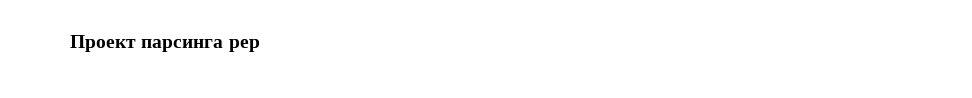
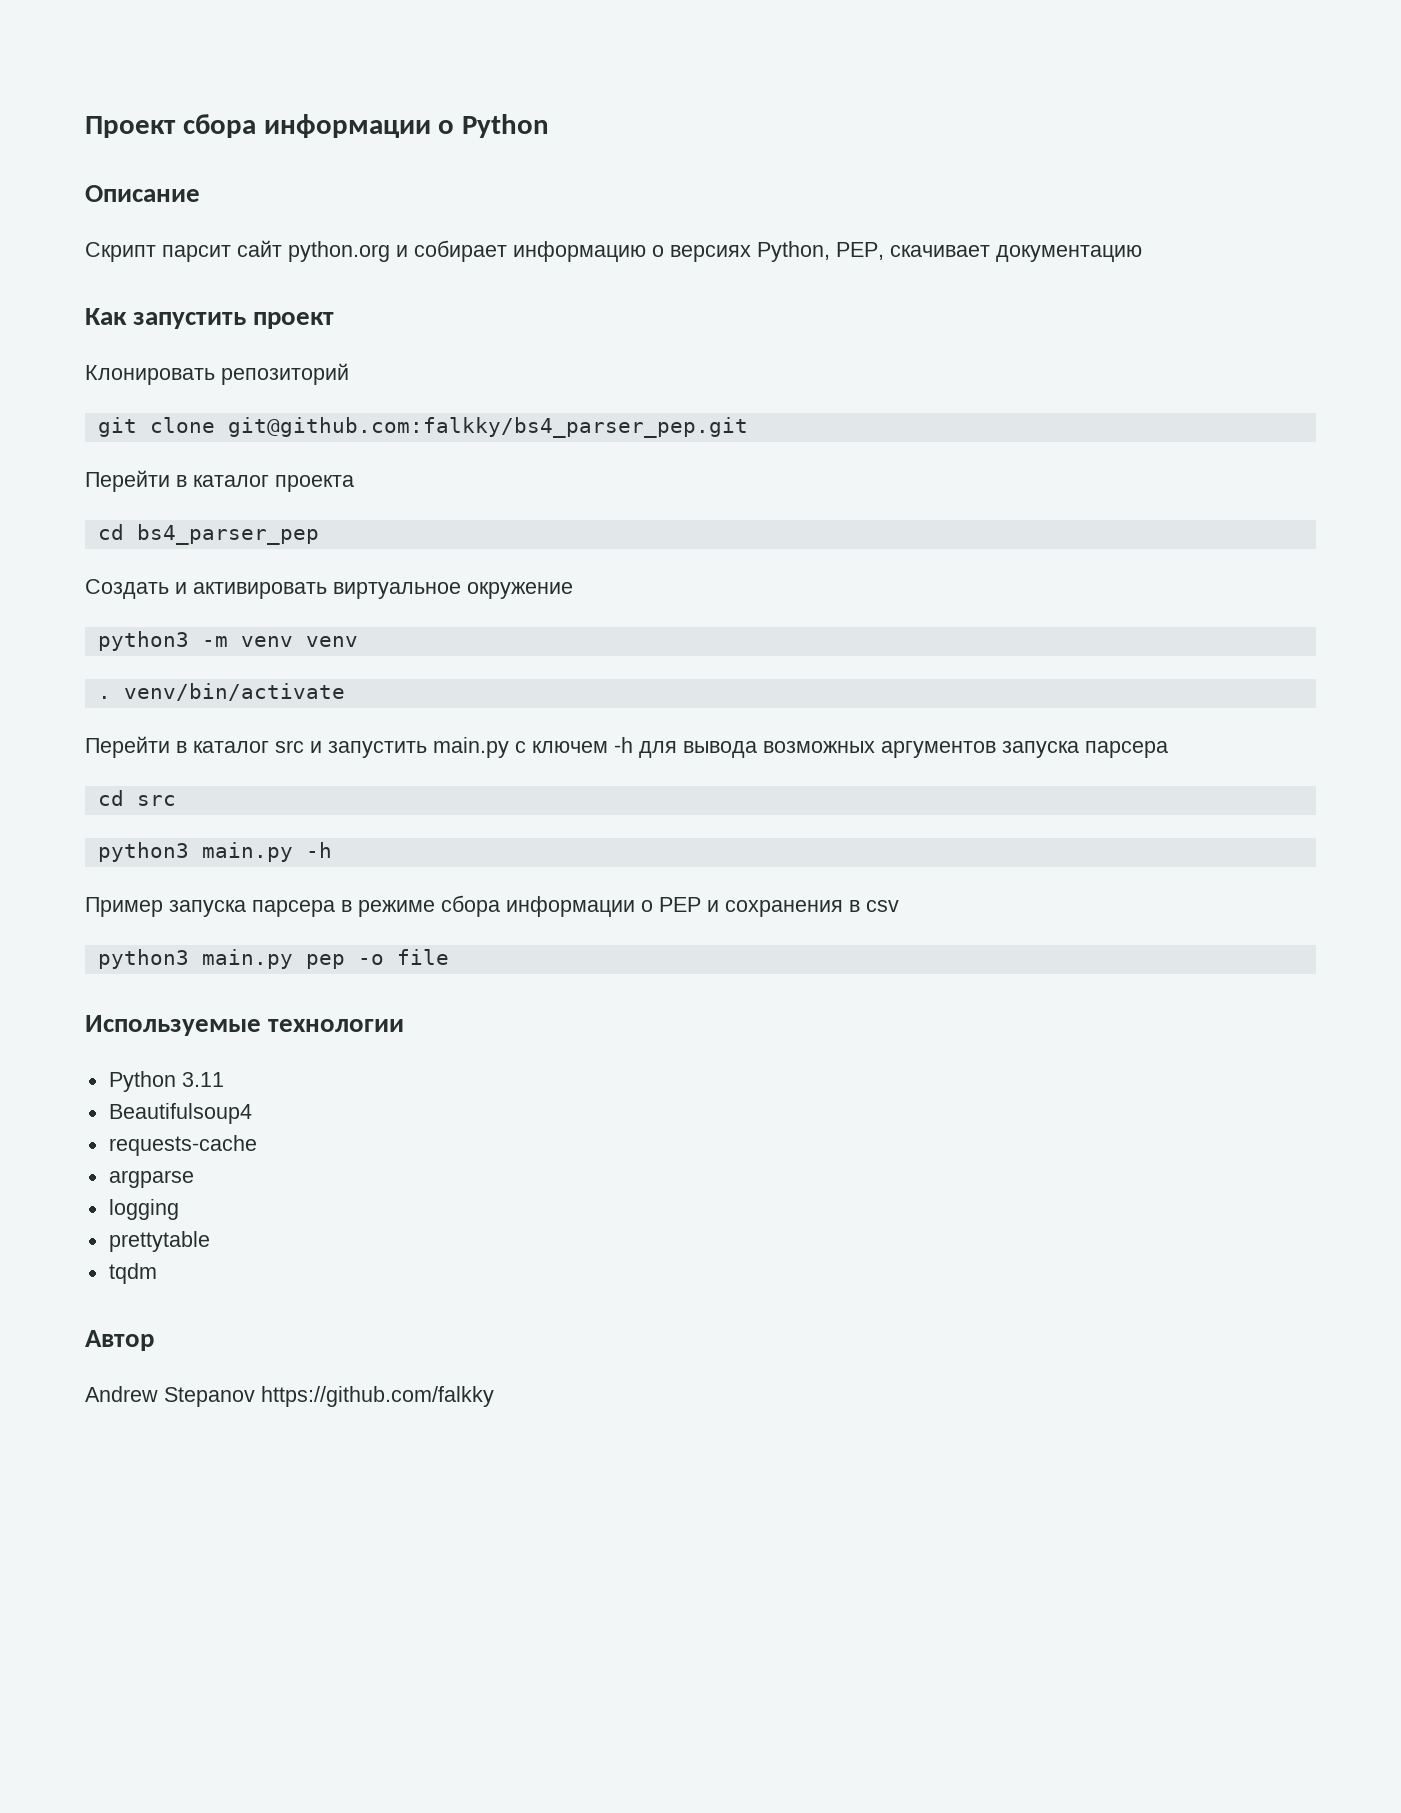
[141,39,260,52] парсинга pep -> [182,114,550,138] [85,185,200,202] [85,240,1142,262] [85,308,335,329] [85,363,349,385] [97,417,748,438] [85,470,354,492] [97,524,319,545] [85,579,573,599] [97,631,358,651] [97,683,345,701] [85,736,1168,758] [97,790,176,806] [97,842,332,862] [85,895,899,917] [97,949,449,969] [85,1015,405,1036] [108,1071,224,1092] [108,1103,252,1124] [108,1135,257,1156] [108,1170,194,1188] [108,1199,179,1220] [108,1231,210,1252] [108,1263,157,1284] [85,1330,154,1351] [85,1386,494,1407] сбора информации о Python // Описание // Скрипт парсит сайт python.org и собирает информацию о версиях Python, PEP, скачивает документацию // Как запустить проект // Клонировать репозиторий // git clone git@github.com:falkky/bs4_parser_pep.git // Перейти в каталог проекта // cd bs4_parser_pep // Создать и активировать виртуальное окружение // python3 -m venv venv // . venv/bin/activate // Перейти в каталог src и запустить main.py с ключем -h для вывода возможных аргументов запуска парсера // cd src // python3 main.py -h // Пример запуска парсера в режиме сбора информации о PEP и сохранения в csv // python3 main.py pep -o file // Используемые технологии // Python 3.11 // Beautifulsoup4 // requests-cache // argparse // logging // prettytable // tqdm // Автор // Andrew Stepanov https://github.com/falkky

